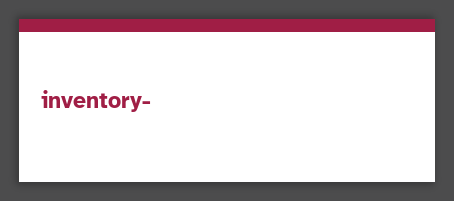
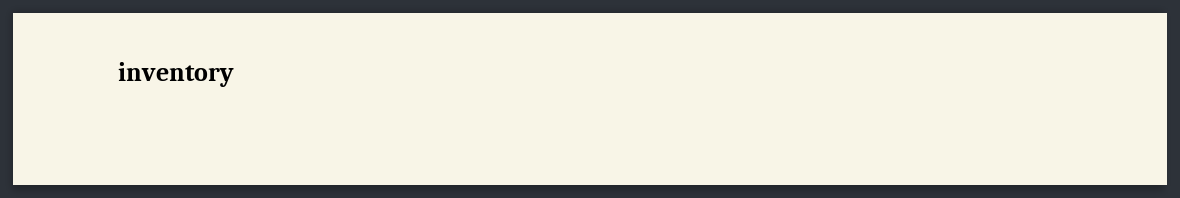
[41,90,151,112] inventory- -> [118,62,234,87] inventory

